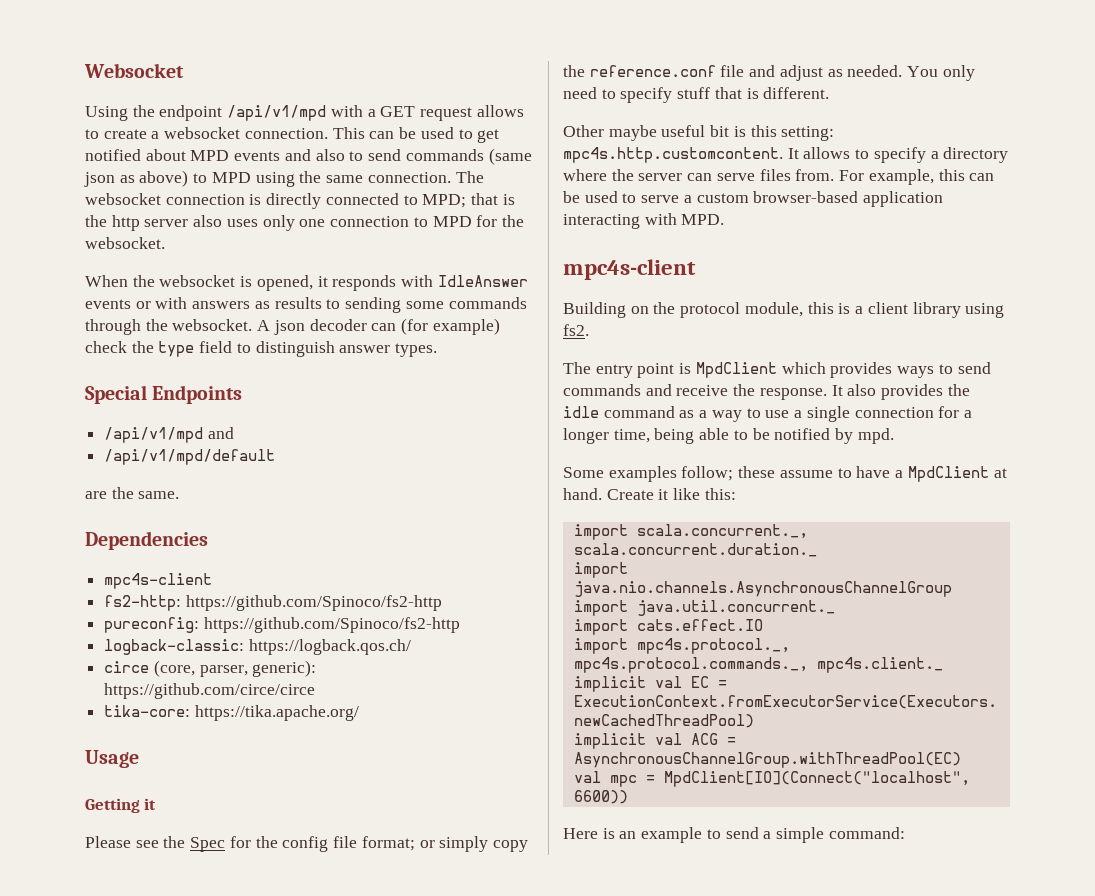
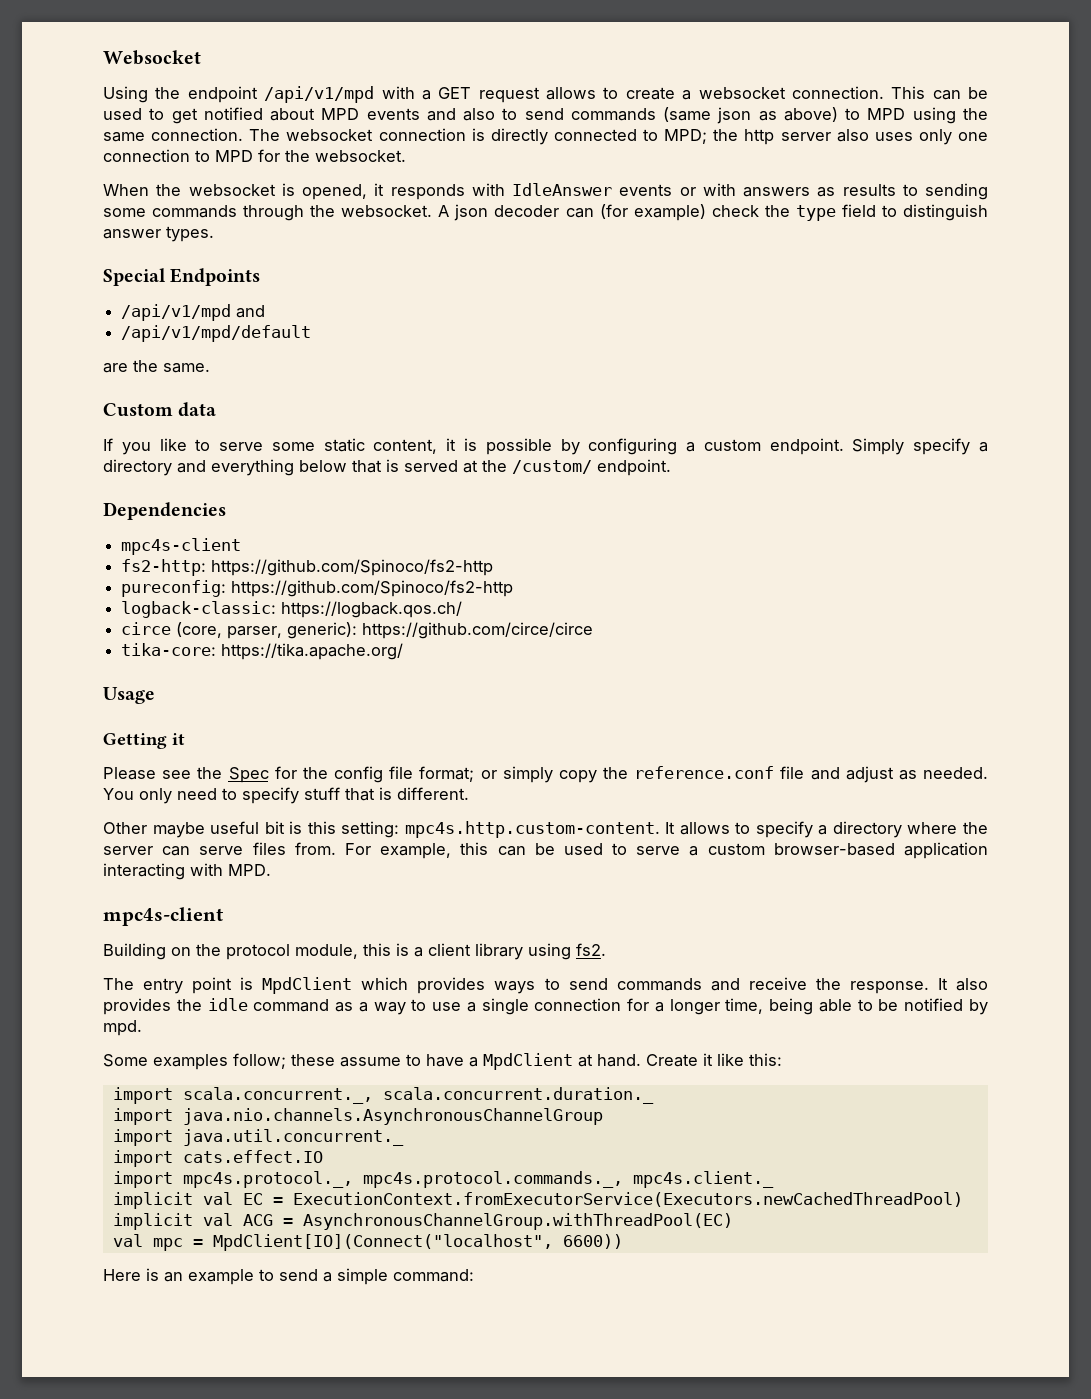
[471,193,515,205] that is -> (708, 136) none
(180, 495) none -> [103,402,217,417] [103,438,989,455] [103,459,671,476] // Custom data // If you like to serve some static content, it is possible by configuring a custom endpoint. Simply specify a directory and everything below that is served at the /custom/ endpoint.
[563,147,783,163] mpc4s.http.customcontent. -> [404,821,660,838] mpc4s.http.custom-content.

